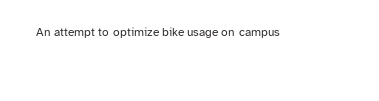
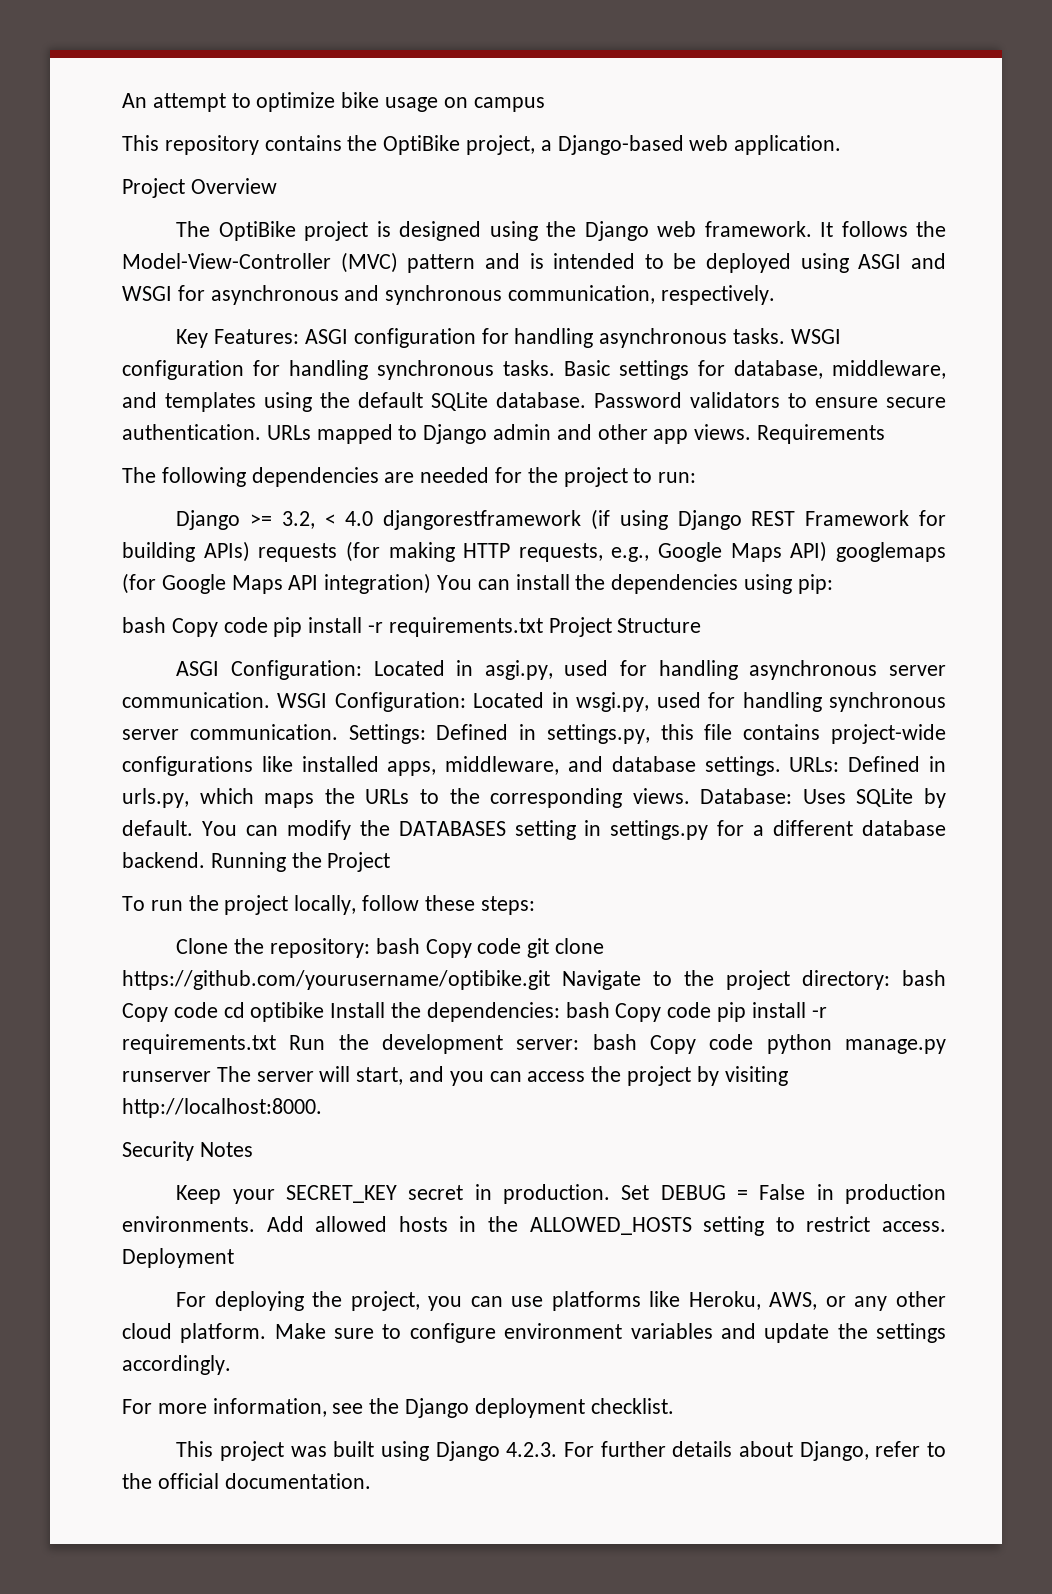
(280, 34) none -> [122,135,842,155] [122,178,277,198] [176,221,946,241] [122,252,946,273] [122,285,775,305] [176,328,841,348] [122,360,946,380] [122,392,946,412] [122,424,886,444] [122,467,697,487] [176,509,946,530] [122,541,946,562] [122,573,833,594] [122,617,702,637] [176,660,946,680] [122,692,947,712] [122,724,947,744] [122,756,946,776] [122,788,947,808] [122,820,946,840] [122,852,391,872] [122,895,535,915] [176,938,604,958] [122,970,946,990] [122,1002,827,1022] [122,1034,947,1054] [122,1066,788,1086] [122,1098,322,1118] [122,1141,253,1161] [176,1184,946,1204] [122,1216,947,1236] [122,1248,234,1268] [176,1291,947,1311] [122,1323,947,1343] [122,1355,231,1375] [122,1398,674,1418] [176,1441,947,1461] [122,1473,371,1489] // This repository contains the OptiBike project, a Django-based web application. // Project Overview // The OptiBike project is designed using the Django web framework. It follows the Model-View-Controller (MVC) pattern and is intended to be deployed using ASGI and WSGI for asynchronous and synchronous communication, respectively. // Key Features: ASGI configuration for handling asynchronous tasks. WSGI configuration for handling synchronous tasks. Basic settings for database, middleware, and templates using the default SQLite database. Password validators to ensure secure authentication. URLs mapped to Django admin and other app views. Requirements // The following dependencies are needed for the project to run: // Django >= 3.2, < 4.0 djangorestframework (if using Django REST Framework for building APIs) requests (for making HTTP requests, e.g., Google Maps API) googlemaps (for Google Maps API integration) You can install the dependencies using pip: // bash Copy code pip install -r requirements.txt Project Structure // ASGI Configuration: Located in asgi.py, used for handling asynchronous server communication. WSGI Configuration: Located in wsgi.py, used for handling synchronous server communication. Settings: Defined in settings.py, this file contains project-wide configurations like installed apps, middleware, and database settings. URLs: Defined in urls.py, which maps the URLs to the corresponding views. Database: Uses SQLite by default. You can modify the DATABASES setting in settings.py for a different database backend. Running the Project // To run the project locally, follow these steps: // Clone the repository: bash Copy code git clone https://github.com/yourusername/optibike.git Navigate to the project directory: bash Copy code cd optibike Install the dependencies: bash Copy code pip install -r requirements.txt Run the development server: bash Copy code python manage.py runserver The server will start, and you can access the project by visiting http://localhost:8000. // Security Notes // Keep your SECRET_KEY secret in production. Set DEBUG = False in production environments. Add allowed hosts in the ALLOWED_HOSTS setting to restrict access. Deployment // For deploying the project, you can use platforms like Heroku, AWS, or any other cloud platform. Make sure to configure environment variables and update the settings accordingly. // For more information, see the Django deployment checklist. // This project was built using Django 4.2.3. For further details about Django, refer to the official documentation.

